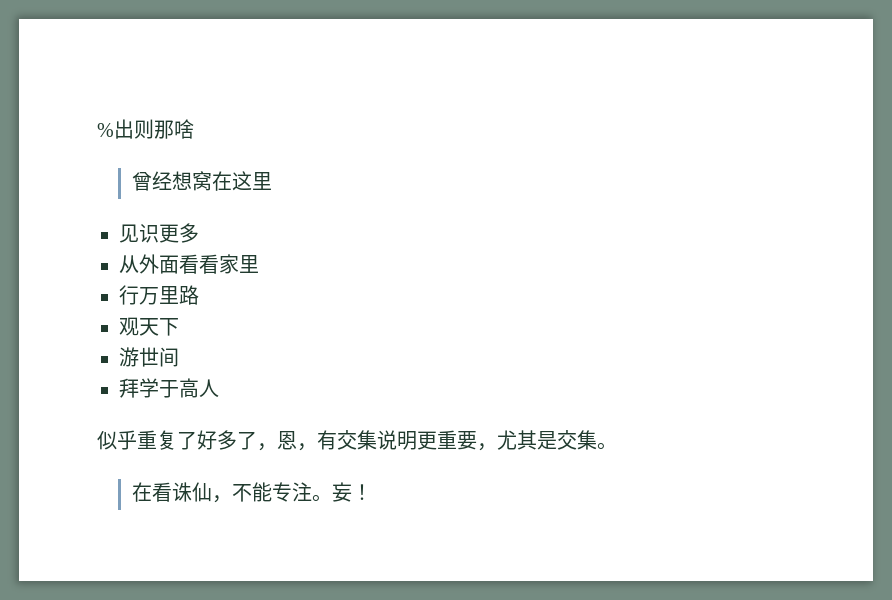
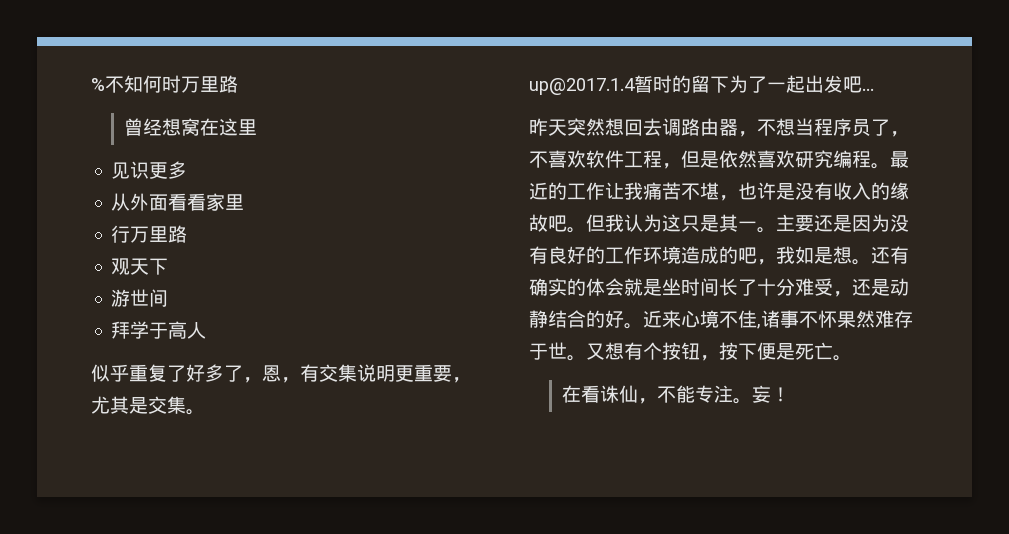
[114,119,194,139] 出则那啥 -> [105,75,238,93] 不知何时万里路
(617, 446) none -> [529,75,874,95] [529,118,909,137] [529,150,909,169] [529,182,909,201] [529,214,909,233] [529,246,909,265] [529,278,909,297] [529,310,913,329] [529,342,852,361] // up@2017.1.4暂时的留下为了一起出发吧... // 昨天突然想回去调路由器，不想当程序员了，不喜欢软件工程，但是依然喜欢研究编程。最近的工作让我痛苦不堪，也许是没有收入的缘故吧。但我认为这只是其一。主要还是因为没有良好的工作环境造成的吧，我如是想。还有确实的体会就是坐时间长了十分难受，还是动静结合的好。近来心境不佳,诸事不怀果然难存于世。又想有个按钮，按下便是死亡。

